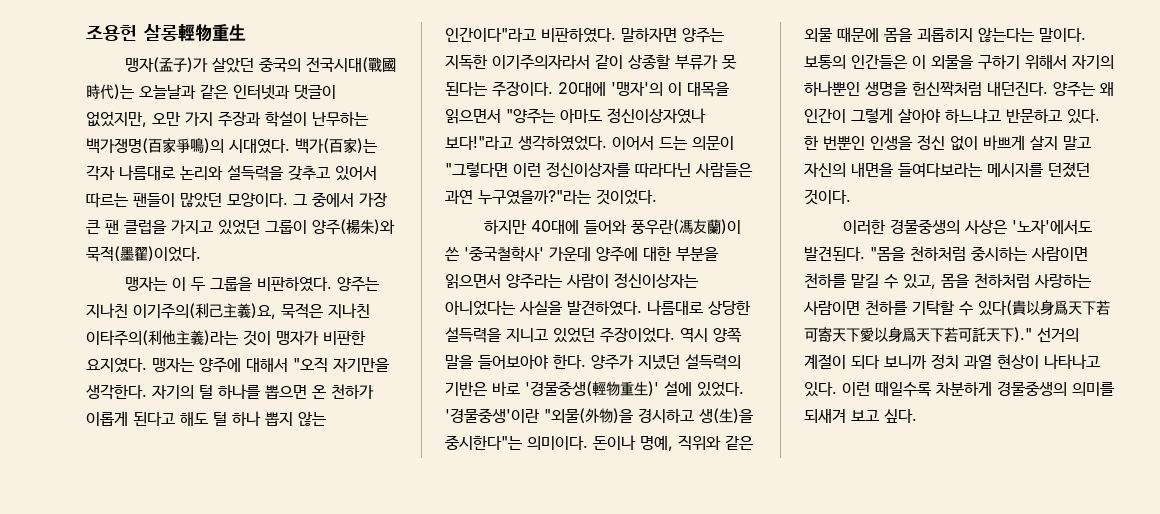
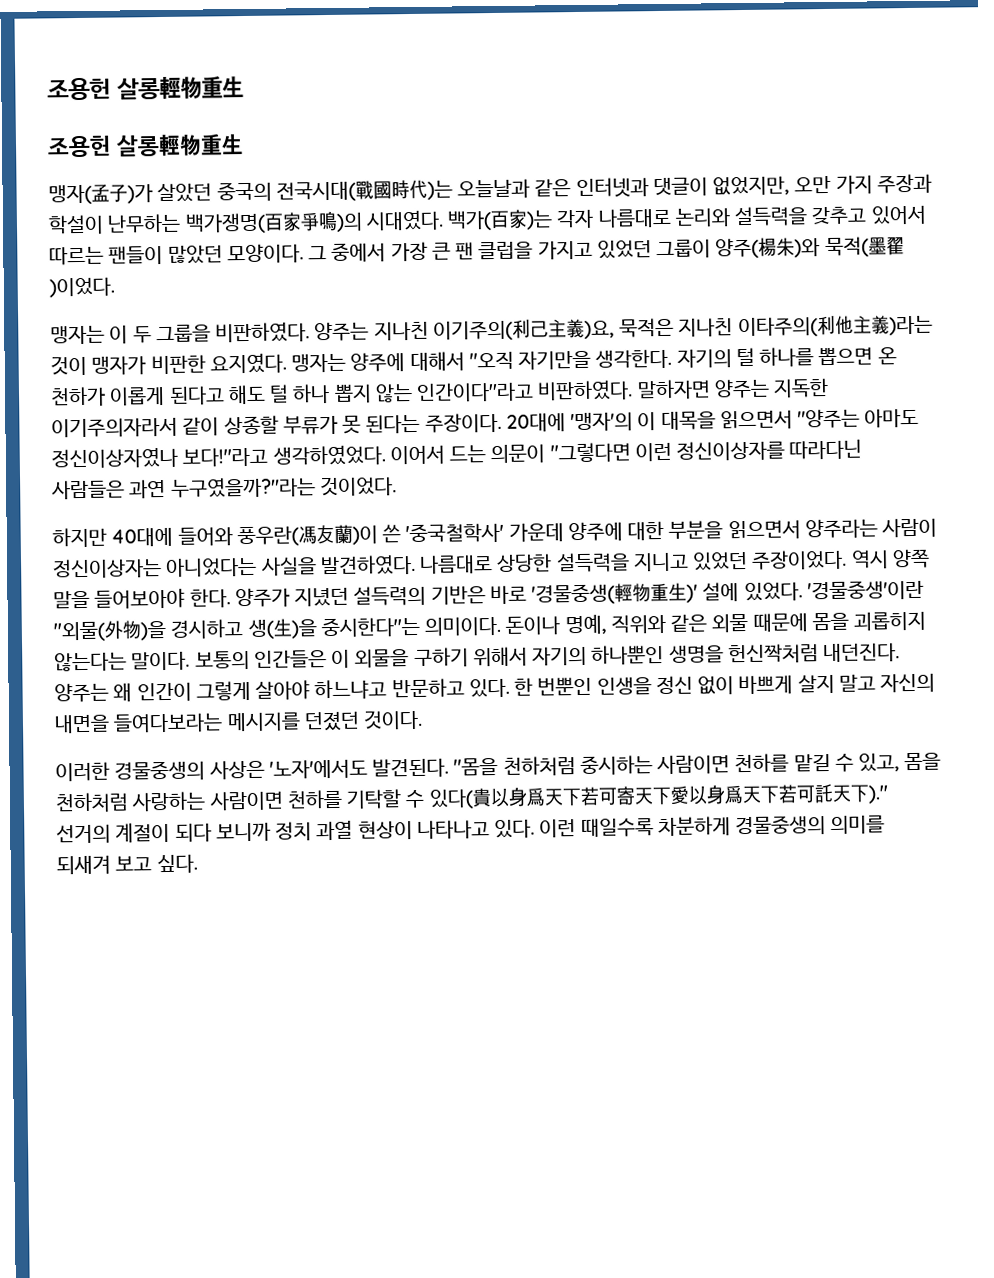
[86,23,246,42] 조용헌 살롱輕物重生 -> [47,76,244,101] [47,133,245,158] 조용헌 살롱輕物重生 // 조용헌 살롱輕物重生

